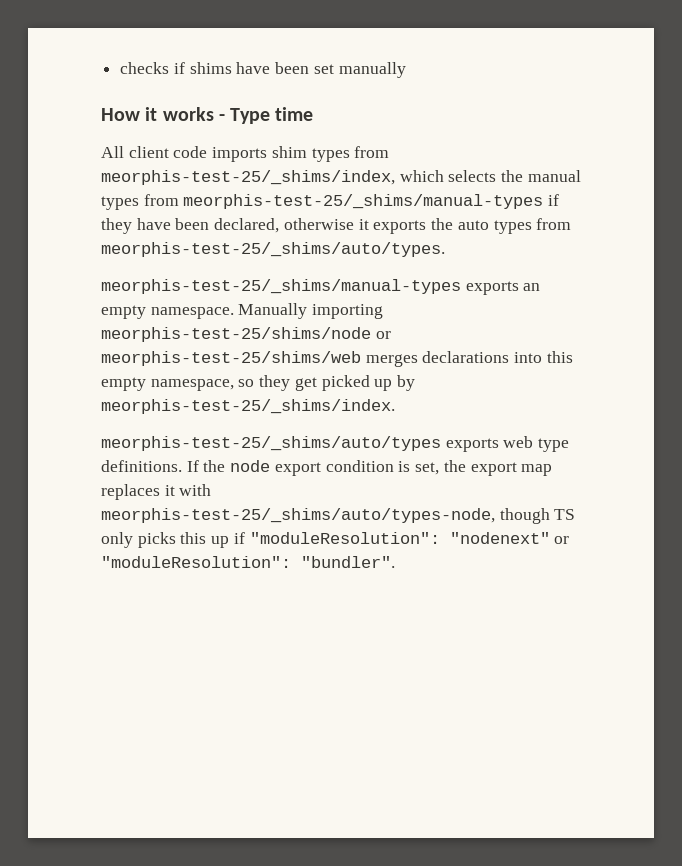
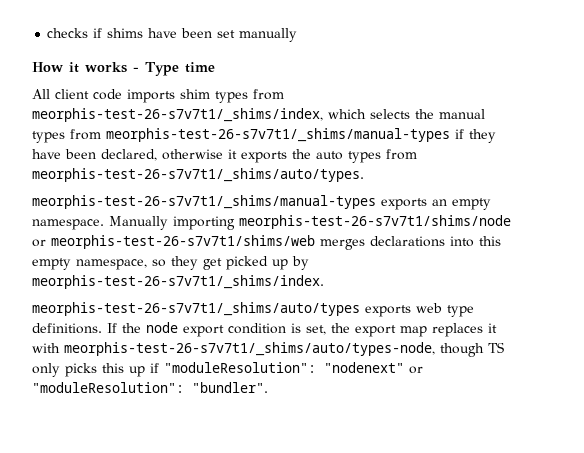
[101,170,395,185] meorphis-test-25/_shims/index, -> [32,108,323,122] meorphis-test-26-s7v7t1/_shims/index,
[183,194,544,209] meorphis-test-25/_shims/manual-types -> [106,128,450,142] meorphis-test-26-s7v7t1/_shims/manual-types
[101,242,445,257] [101,279,461,294] meorphis-test-25/_shims/auto/types. // meorphis-test-25/_shims/manual-types -> [32,168,364,182] [32,195,376,209] meorphis-test-26-s7v7t1/_shims/auto/types. // meorphis-test-26-s7v7t1/_shims/manual-types
[101,327,391,342] [101,351,361,366] meorphis-test-25/shims/node or meorphis-test-25/shims/web -> [239,215,511,229] [32,235,315,249] meorphis-test-26-s7v7t1/shims/node or meorphis-test-26-s7v7t1/shims/web
[101,399,395,414] [101,436,441,451] meorphis-test-25/_shims/index. // meorphis-test-25/_shims/auto/types -> [32,275,324,289] [32,302,360,316] meorphis-test-26-s7v7t1/_shims/index. // meorphis-test-26-s7v7t1/_shims/auto/types
[101,508,495,523] meorphis-test-25/_shims/auto/types-node, -> [64,342,435,356] meorphis-test-26-s7v7t1/_shims/auto/types-node,

